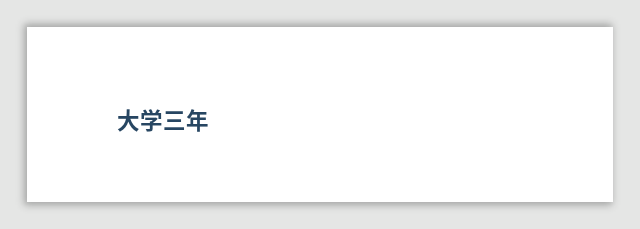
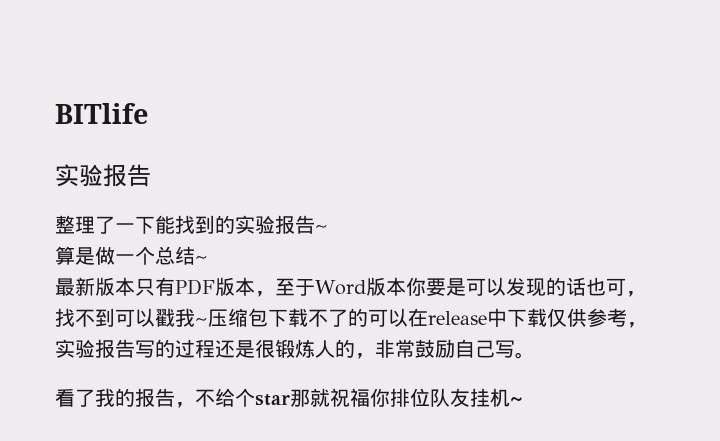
[117,109,209,132] 大学三年 -> [55,103,148,124] [55,164,151,187] [55,215,328,234] [55,246,208,265] [55,277,646,297] [55,308,647,328] [55,339,535,359] [55,388,523,408] BITlife // 实验报告 // 整理了一下能找到的实验报告~ // 算是做一个总结~ // 最新版本只有PDF版本，至于Word版本你要是可以发现的话也可，找不到可以戳我~压缩包下载不了的可以在release中下载仅供参考，实验报告写的过程还是很锻炼人的，非常鼓励自己写。 // 看了我的报告，不给个star那就祝福你排位队友挂机~

